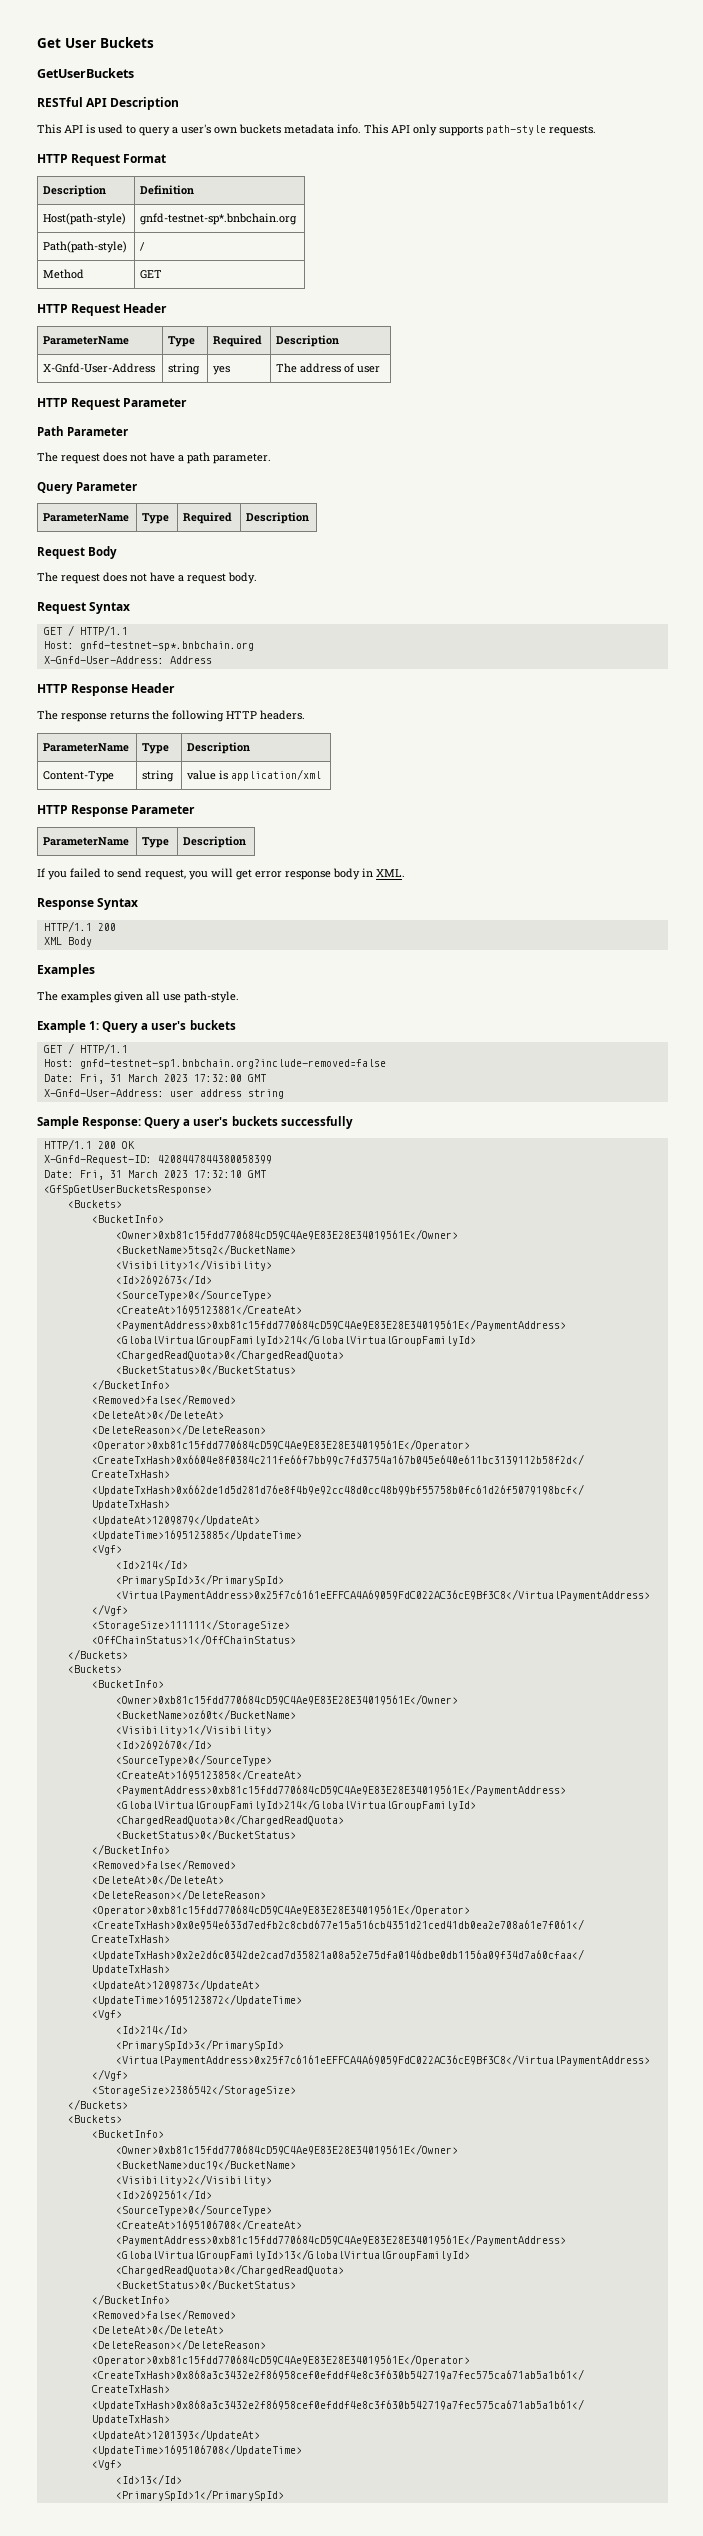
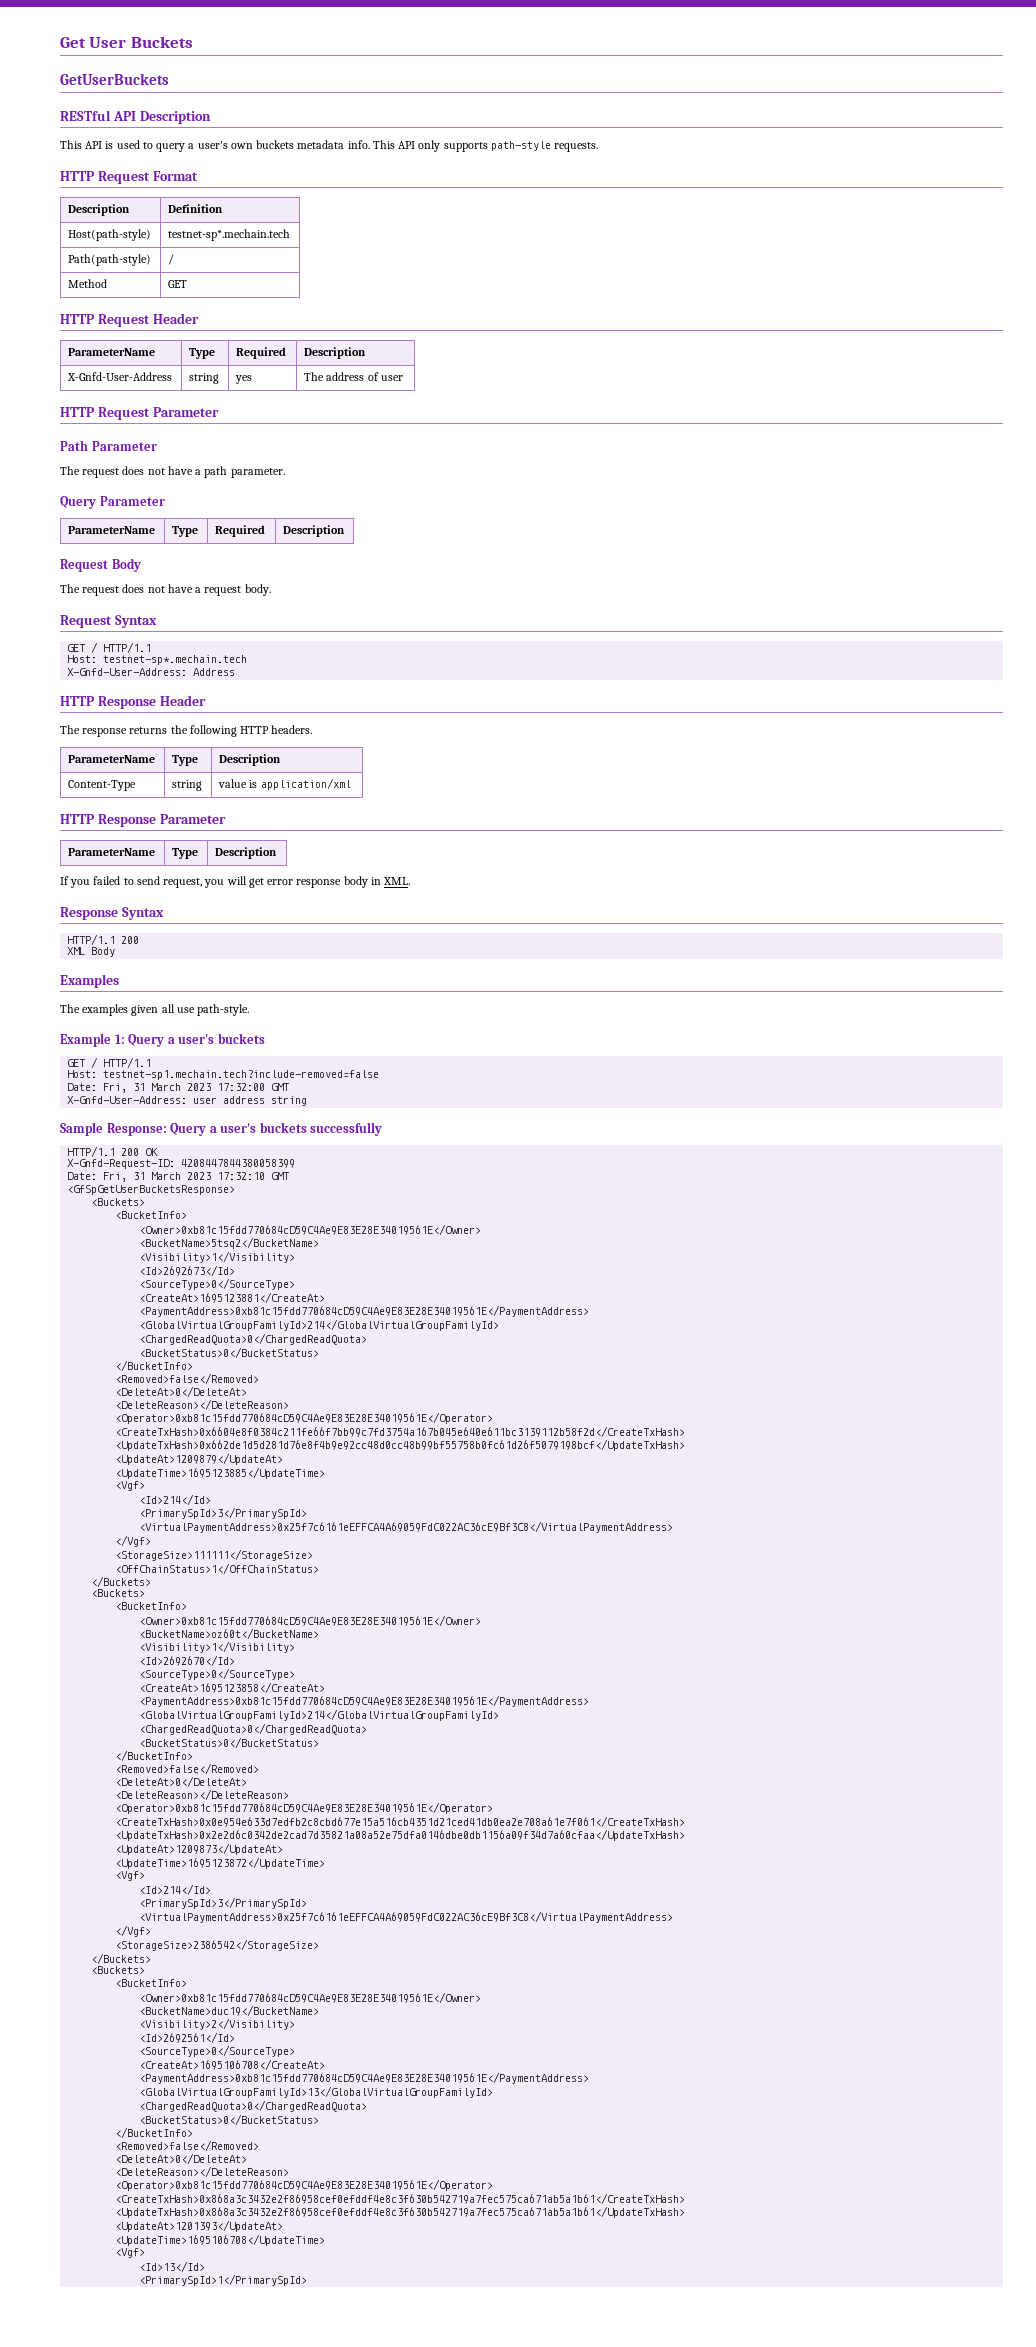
[140,213,298,225] gnfd-testnet-sp*.bnbchain.org -> [168,229,291,241] testnet-sp*.mechain.tech
[79,641,254,651] gnfd-testnet-sp*.bnbchain.org -> [103,655,248,665] testnet-sp*.mechain.tech
[79,1059,386,1069] gnfd-testnet-sp1.bnbchain.org?include-removed=false -> [103,1070,380,1080] testnet-sp1.mechain.tech?include-removed=false

